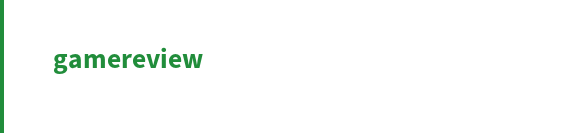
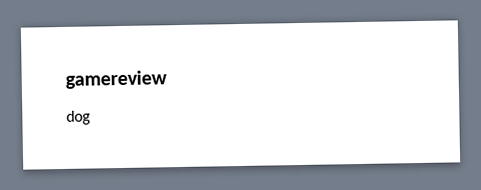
(203, 60) none -> [66,110,91,125] // dog

